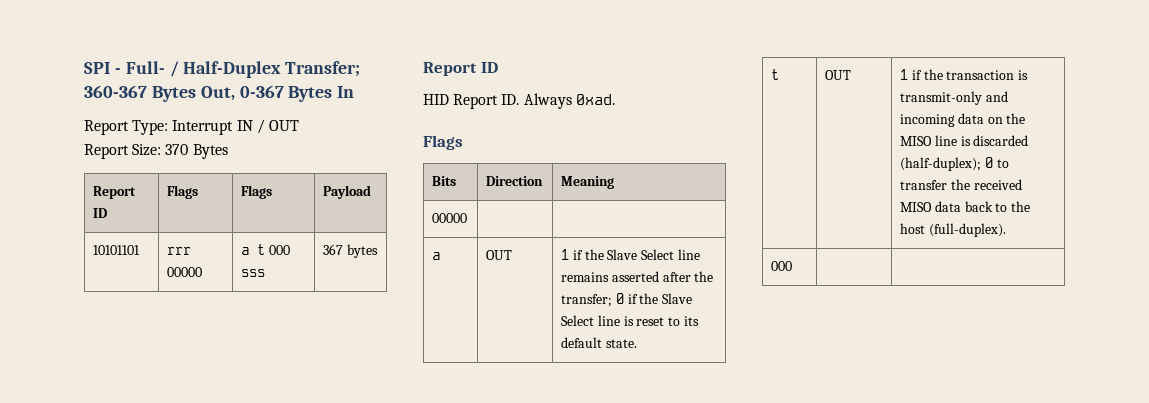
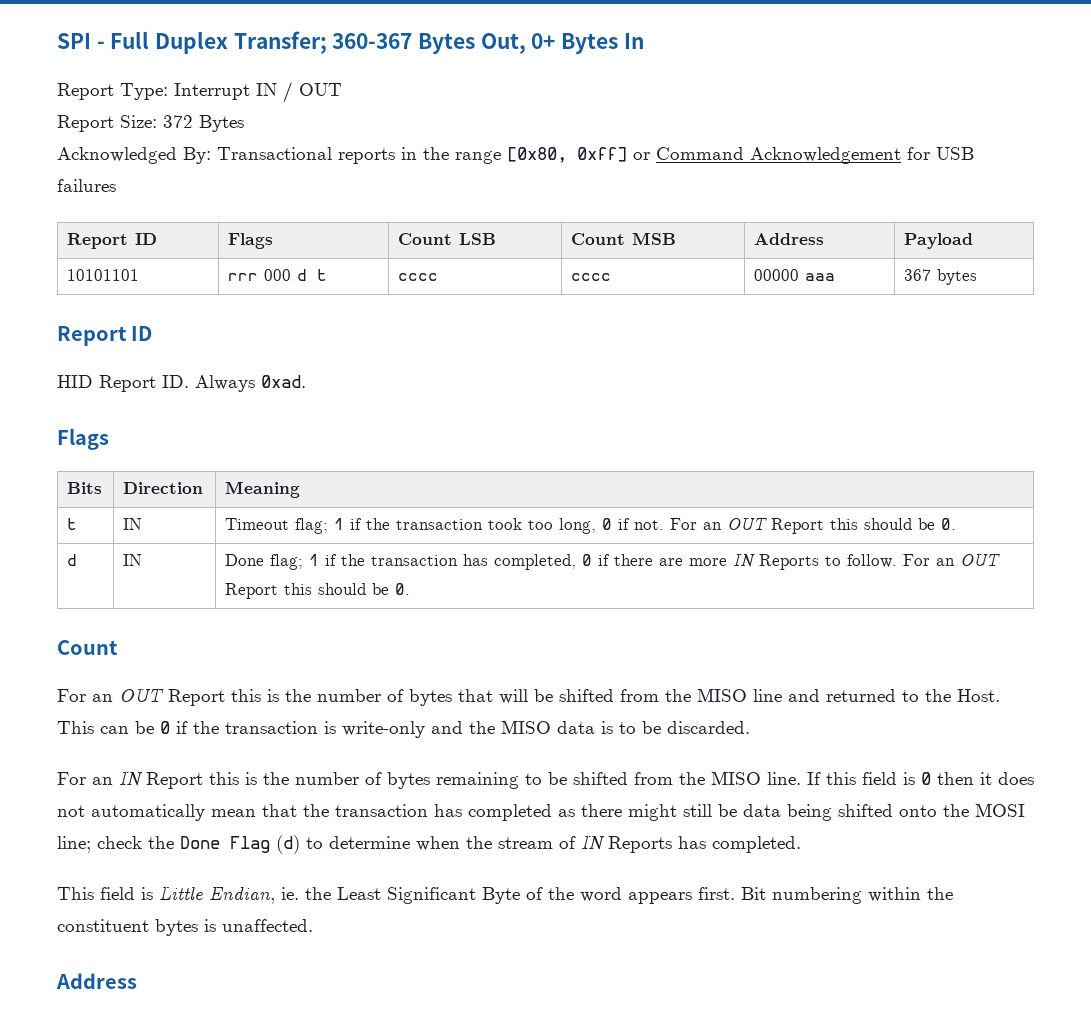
[125,61,282,78] Full- / Half-Duplex -> [110,31,229,54] Full Duplex
[239,85,284,98] 0-367 -> [531,33,556,49] 0+
[165,144,228,159] [93,186,137,199] [93,208,108,218] [167,185,199,199] [241,185,273,199] [323,185,372,199] [93,245,141,255] [167,247,192,255] [167,267,203,277] [241,244,290,255] [241,269,266,277] 370 Bytes // Report ID | Flags | Flags | Payload // 10101101 | rrr 00000 | a t 000 sss -> [163,115,244,132] [57,147,974,164] [57,179,116,192] [67,233,158,249] [228,233,274,249] [398,233,497,245] [571,232,677,245] [754,233,825,245] [904,233,974,249] [67,269,140,281] [228,269,328,281] [398,273,439,281] [571,273,612,281] [754,269,836,281] 372 Bytes // Acknowledged By: Transactional reports in the range [0x80, 0xff] or Command Acknowledgement for USB failures // Report ID | Flags | Count LSB | Count MSB | Address | Payload // 10101101 | rrr 000 d t | cccc | cccc | 00000 aaa
[432,213,468,223] [432,252,441,260] [486,250,513,260] [561,249,700,260] [561,271,714,282] [561,293,693,307] [561,315,699,326] [561,337,637,348] [771,69,780,80] [825,70,852,80] [900,69,1029,80] [900,91,1008,105] [900,113,1026,127] [900,135,1029,146] [900,157,1009,171] [900,179,1022,190] [900,201,1031,212] [900,223,1006,237] [771,261,793,271] 00000 | | // a | OUT | 1 if the Slave Select line remains asserted after the transfer; 0 if the Slave Select line is reset to its default state. // t | OUT | 1 if the transaction is transmit-only and incoming data on the MISO line is discarded (half-duplex); 0 to transfer the received MISO data back to the host (full-duplex). // 000 | | -> [67,518,78,530] [123,518,143,530] [225,518,957,534] [67,554,78,566] [123,554,143,566] [225,554,1001,570] [225,583,411,599] [57,640,118,655] [57,688,1000,706] [57,720,750,738] [57,771,1034,789] [57,803,1025,821] [57,835,801,854] [57,886,953,904] [57,919,313,936] [56,973,137,989] t | IN | Timeout flag; 1 if the transaction took too long, 0 if not. For an OUT Report this should be 0. // d | IN | Done flag; 1 if the transaction has completed, 0 if there are more IN Reports to follow. For an OUT Report this should be 0. // Count // For an OUT Report this is the number of bytes that will be shifted from the MISO line and returned to the Host. This can be 0 if the transaction is write-only and the MISO data is to be discarded. // For an IN Report this is the number of bytes remaining to be shifted from the MISO line. If this field is 0 then it does not automatically mean that the transaction has completed as there might still be data being shifted onto the MOSI line; check the Done Flag (d) to determine when the stream of IN Reports has completed. // This field is Little Endian, ie. the Least Significant Byte of the word appears first. Bit numbering within the constituent bytes is unaffected. // Address

